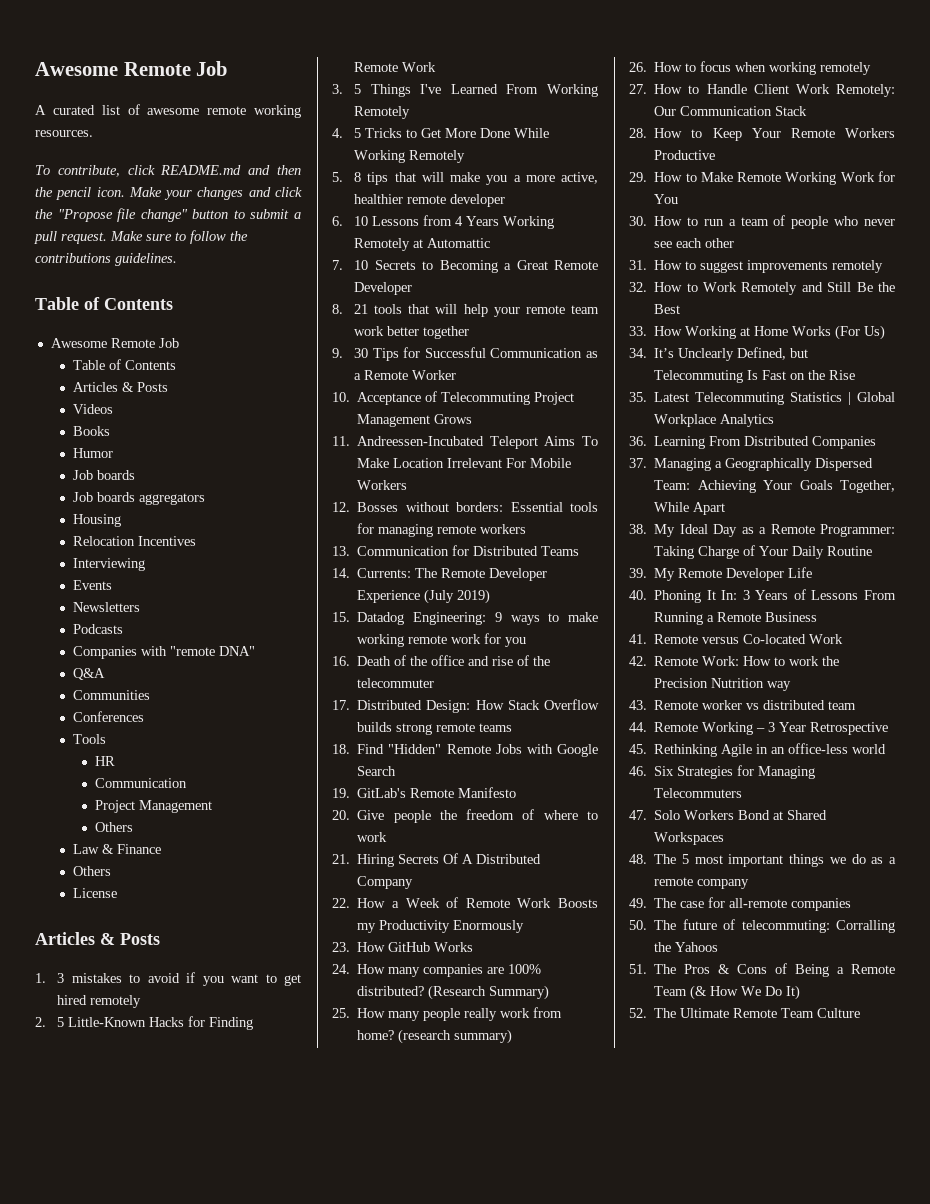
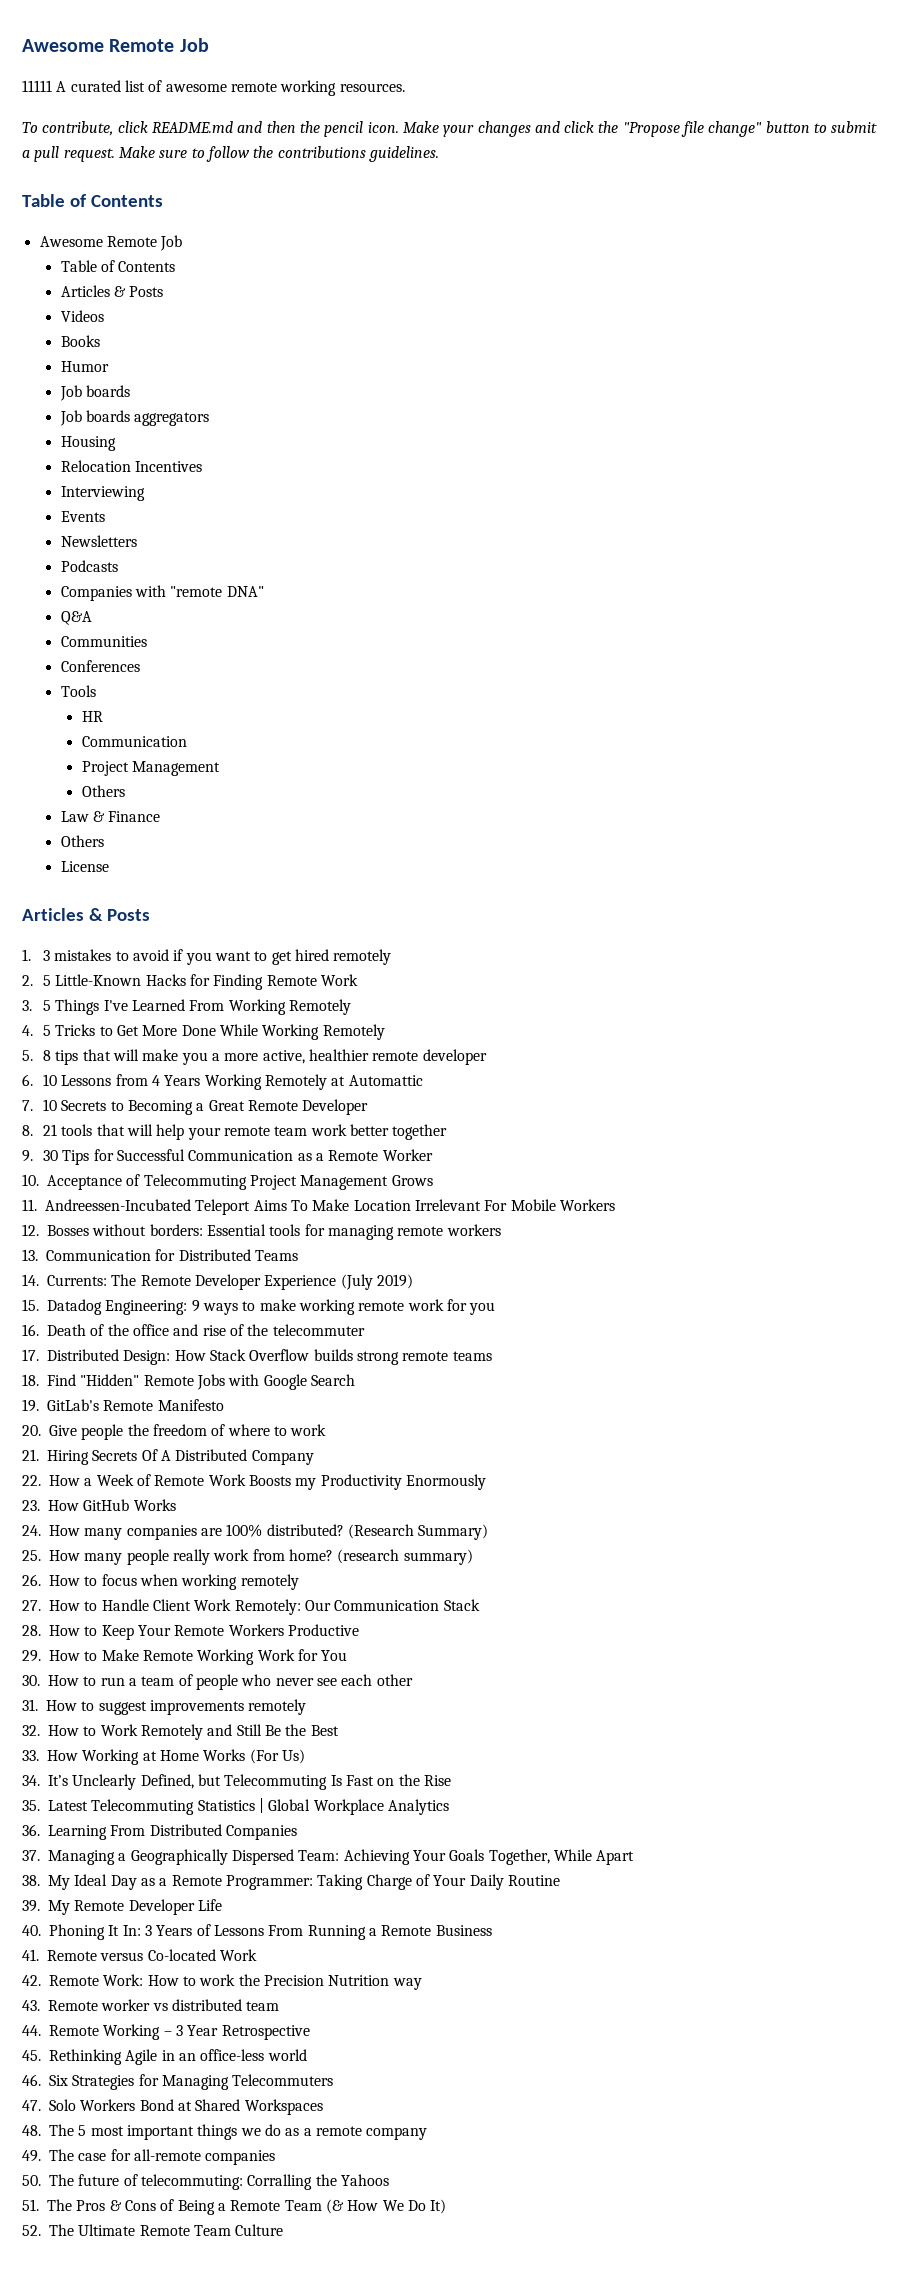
[35,61,228,76] Awesome Remote Job // -> [22,38,209,52] [22,80,52,92] Awesome Remote Job // 11111

